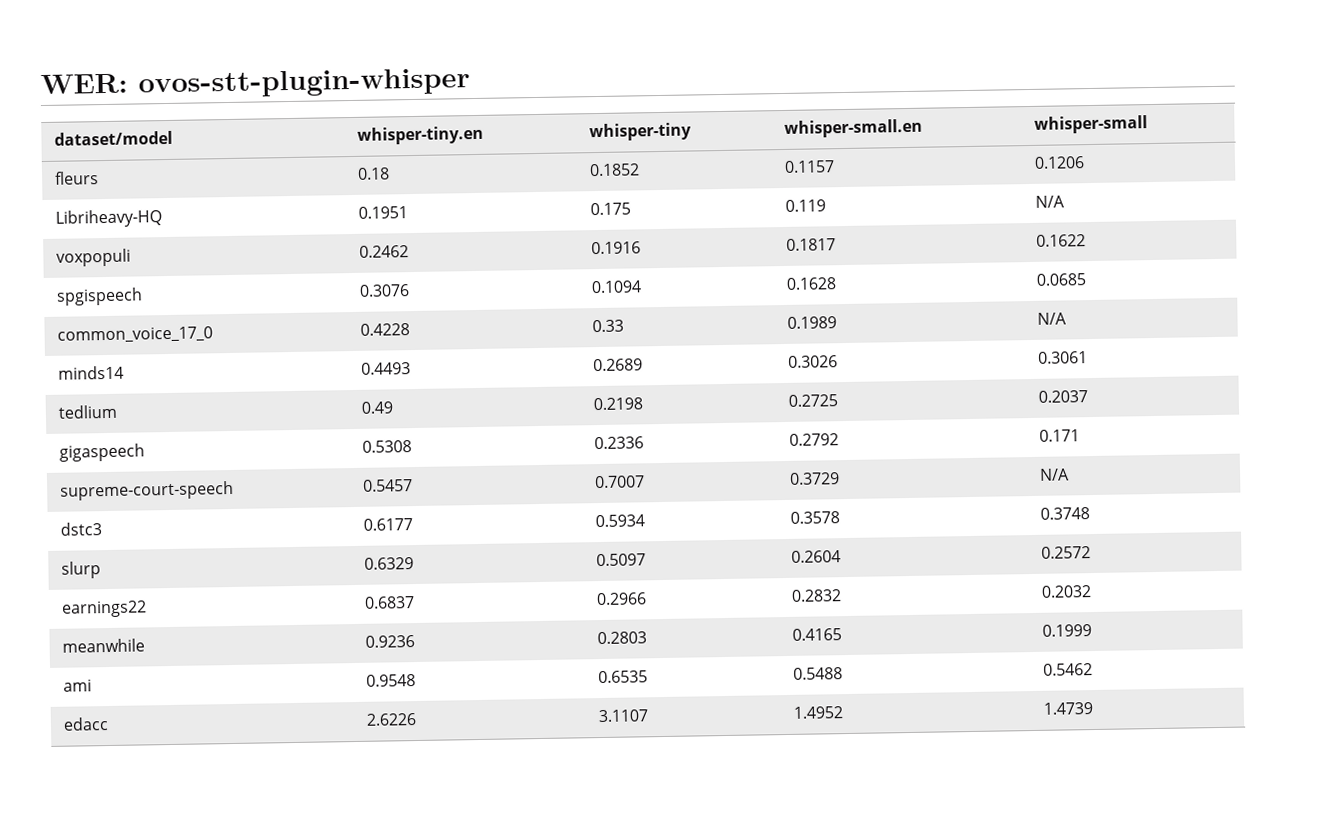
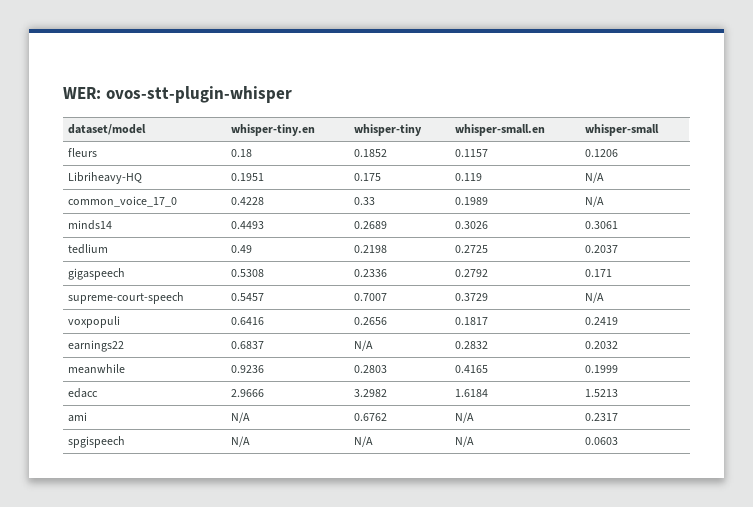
[55,248,131,267] [358,245,409,258] [590,241,641,255] [785,238,836,251] [1035,234,1086,247] [55,287,143,306] [358,284,410,297] [590,280,642,294] [785,277,837,290] [1035,273,1086,286] // voxpopuli | 0.2462 | 0.1916 | 0.1817 | 0.1622 // spgispeech | 0.3076 | 0.1094 | 0.1628 | 0.0685 -> (605, 177) none
[59,522,102,536] [362,518,413,531] [594,514,645,528] [789,511,840,524] [1039,507,1090,520] [60,561,101,579] [363,557,414,570] [595,553,646,567] [790,550,841,563] [1040,546,1091,559] dstc3 | 0.6177 | 0.5934 | 0.3578 | 0.3748 // slurp | 0.6329 | 0.5097 | 0.2604 | 0.2572 -> [68,316,121,328] [231,317,265,325] [354,317,388,325] [455,317,489,325] [585,317,619,325] voxpopuli | 0.6416 | 0.2656 | 0.1817 | 0.2419
[595,592,647,606] 0.2966 -> [354,340,374,351] N/A
[62,679,92,692] [365,674,416,687] [597,670,648,684] [792,667,843,680] [1042,663,1093,676] [62,717,109,731] [365,713,417,726] [597,709,648,723] [792,706,843,719] [1042,702,1093,715] ami | 0.9548 | 0.6535 | 0.5488 | 0.5462 // edacc | 2.6226 | 3.1107 | 1.4952 | 1.4739 -> [68,388,99,398] [231,389,265,397] [354,389,388,397] [455,389,489,397] [585,389,619,397] [68,412,88,422] [231,412,251,423] [354,413,388,421] [455,412,475,423] [585,413,619,421] [68,436,126,448] [231,436,251,447] [354,436,374,447] [455,436,475,447] [585,437,619,445] edacc | 2.9666 | 3.2982 | 1.6184 | 1.5213 // ami | N/A | 0.6762 | N/A | 0.2317 // spgispeech | N/A | N/A | N/A | 0.0603

